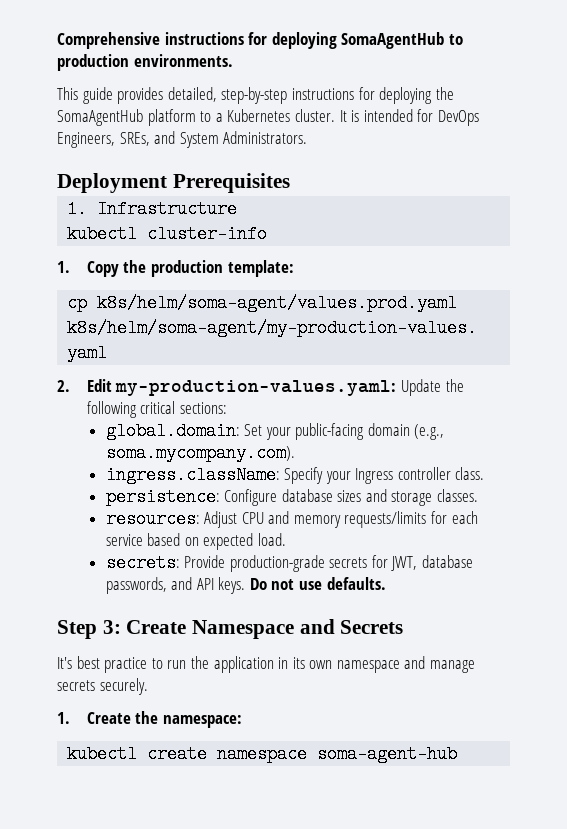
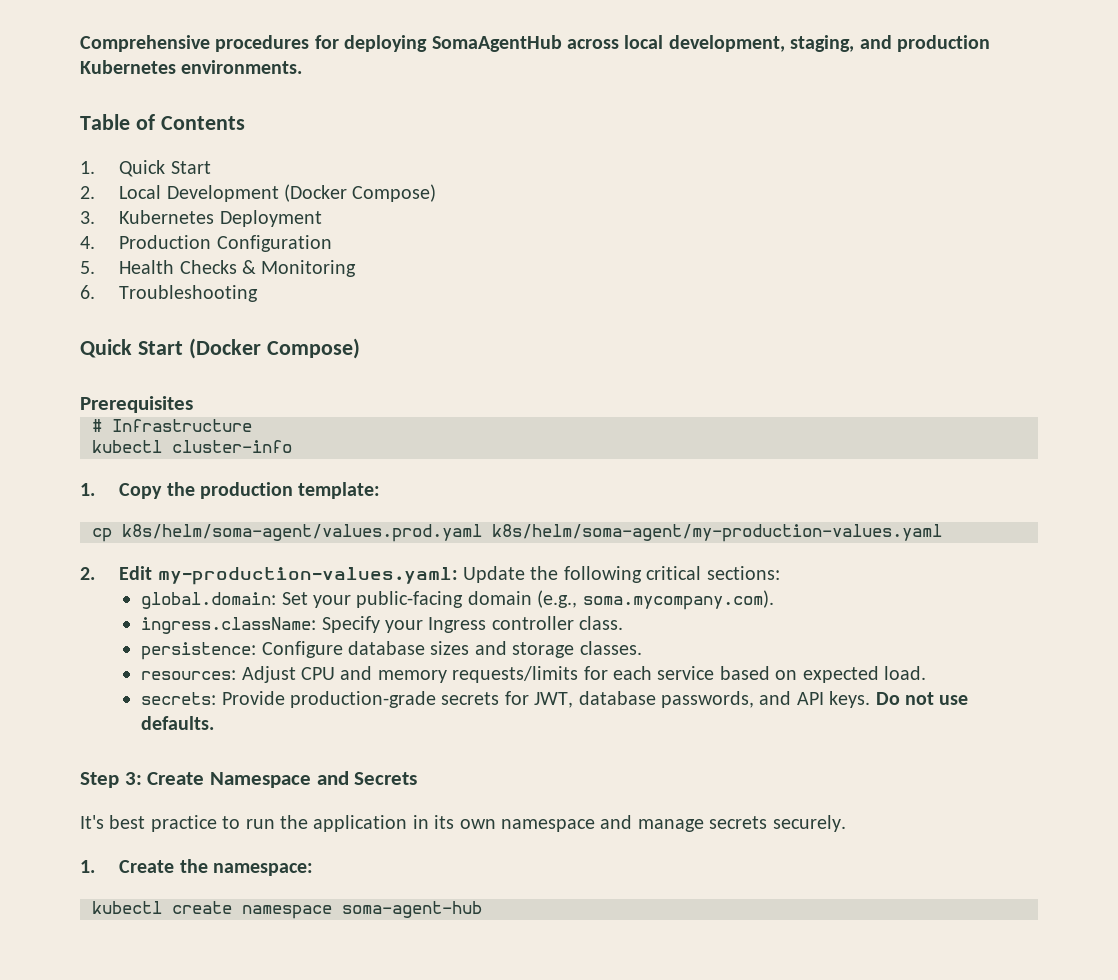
[164,32,244,45] instructions -> [215,35,310,52] procedures
[448,34,463,45] [57,54,233,71] [57,87,454,104] [57,109,479,126] [57,131,308,148] [57,173,167,193] to production environments. // This guide provides detailed, step-by-step instructions for deploying the SomaAgentHub platform to a Kubernetes cluster. It is intended for DevOps Engineers, SREs, and System Administrators. // Deployment -> [567,35,990,52] [80,60,303,74] [80,114,245,130] [80,160,211,177] [80,184,437,202] [80,210,322,227] [80,235,332,252] [80,260,357,277] [80,285,259,302] [80,338,360,359] across local development, staging, and production Kubernetes environments. // Table of Contents // 1. Quick Start // 2. Local Development (Docker Compose) // 3. Kubernetes Deployment // 4. Production Configuration // 5. Health Checks & Monitoring // 6. Troubleshooting // Quick Start (Docker Compose) //
[67,200,88,218] 1. -> [92,419,102,432] #

